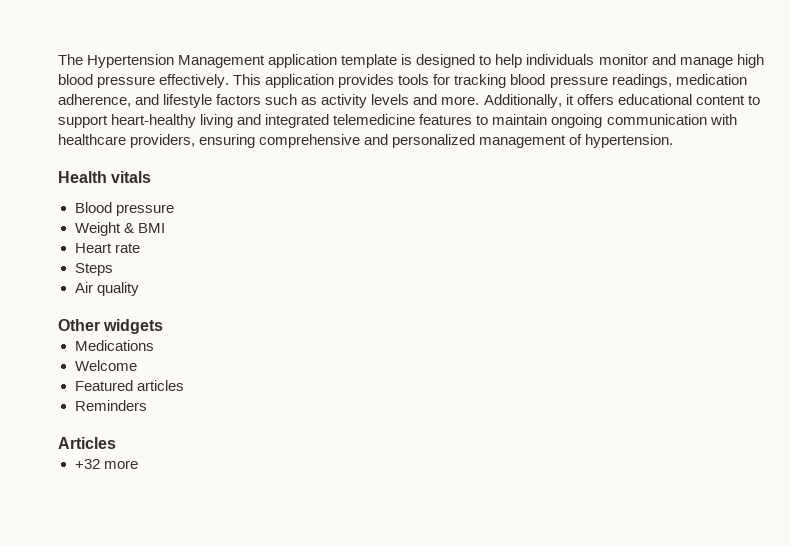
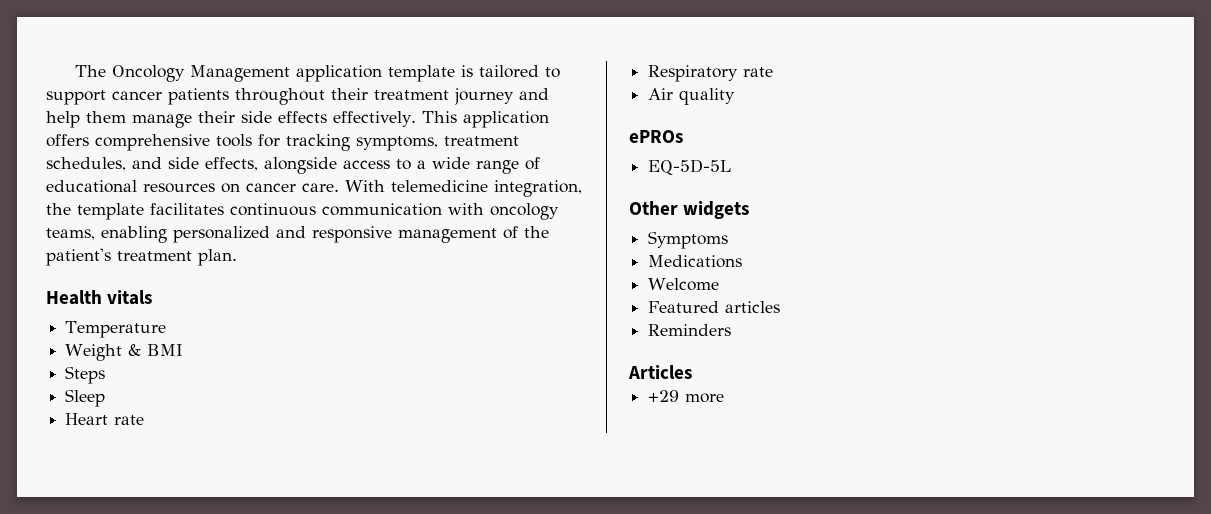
[87,54,175,68] Hypertension -> [111,65,185,82] Oncology
[416,54,764,68] [58,74,156,88] designed to help individuals monitor and manage high blood pressure -> [478,65,560,78] [46,88,549,105] [46,111,327,128] tailored to support cancer patients throughout their treatment journey and help them manage their side effects
[338,74,395,88] provides -> [46,134,210,151] offers comprehensive
[510,74,747,88] [58,94,760,108] [58,114,737,128] [58,134,674,148] blood pressure readings, medication adherence, and lifestyle factors such as activity levels and more. Additionally, it offers educational content to support heart-healthy living and integrated telemedicine features to maintain ongoing communication with healthcare providers, ensuring comprehensive and personalized management of hypertension. -> [356,136,519,151] [46,157,540,174] [46,180,582,197] [46,203,559,220] [46,226,549,243] [46,248,237,266] symptoms, treatment schedules, and side effects, alongside access to a wide range of educational resources on cancer care. With telemedicine integration, the template facilitates continuous communication with oncology teams, enabling personalized and responsive management of the patient's treatment plan.
[74,202,174,216] Blood pressure -> [65,321,167,338] Temperature
(165, 228) none -> [65,366,106,384] [65,389,106,407] // Steps // Sleep
[74,263,113,276] Steps -> [648,65,774,82] Respiratory rate
(139, 289) none -> [629,130,683,143] [648,159,732,175] // ePROs // EQ-5D-5L
(164, 326) none -> [648,231,729,249] // Symptoms
[74,459,100,469] +32 -> [648,390,680,402] +29

